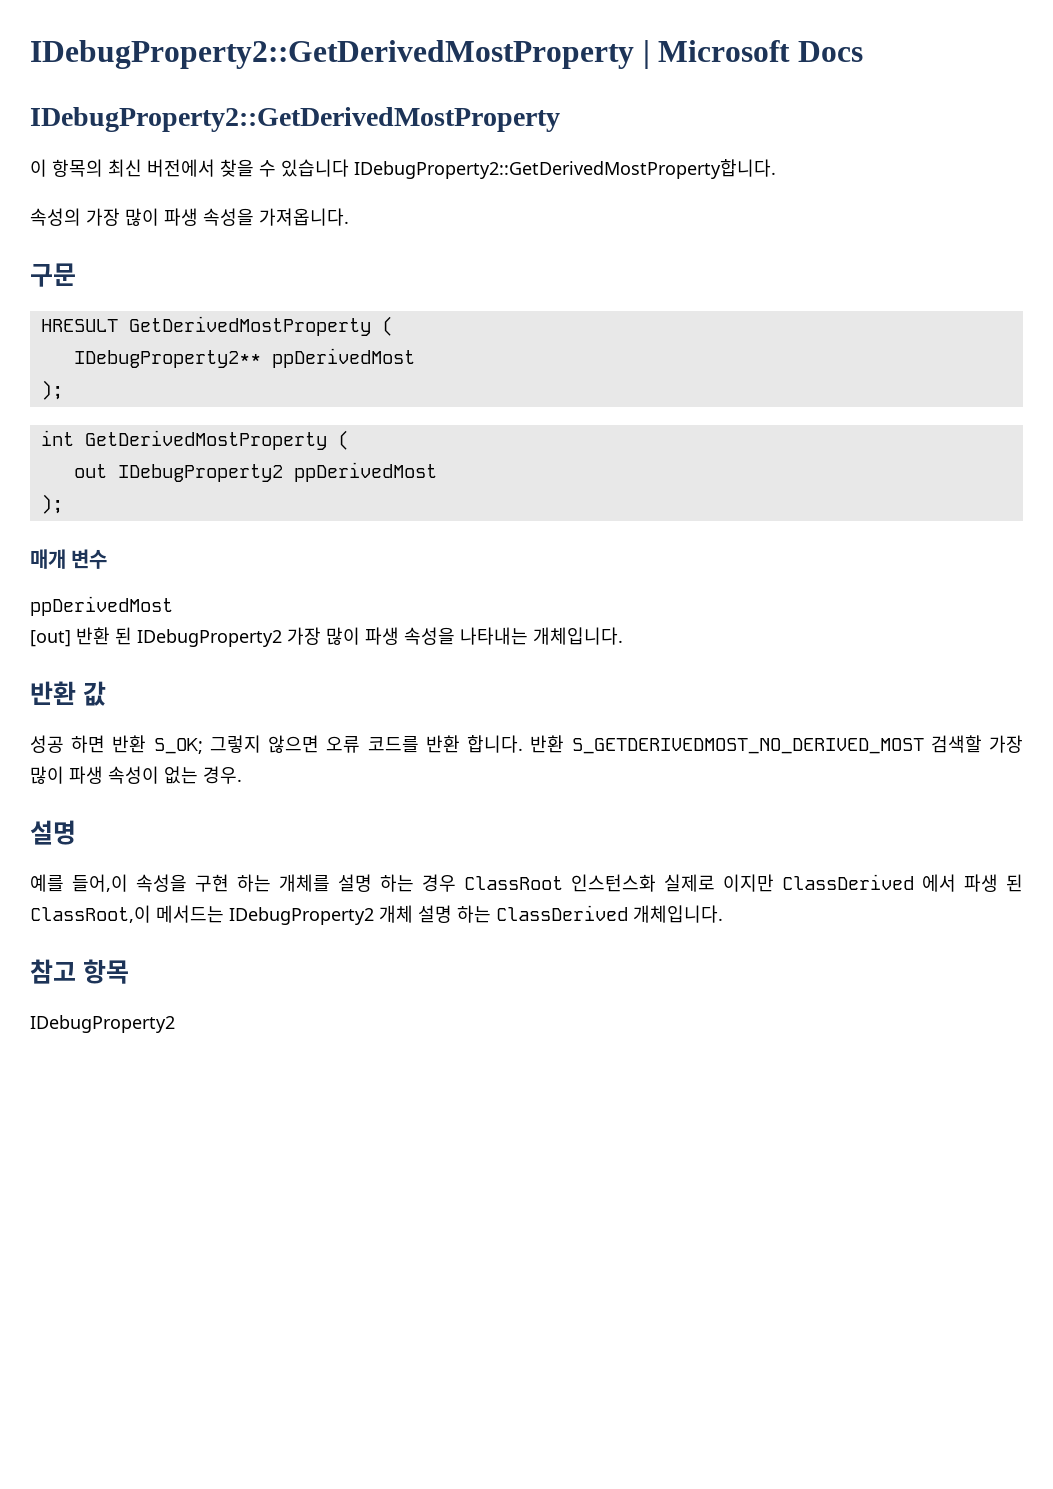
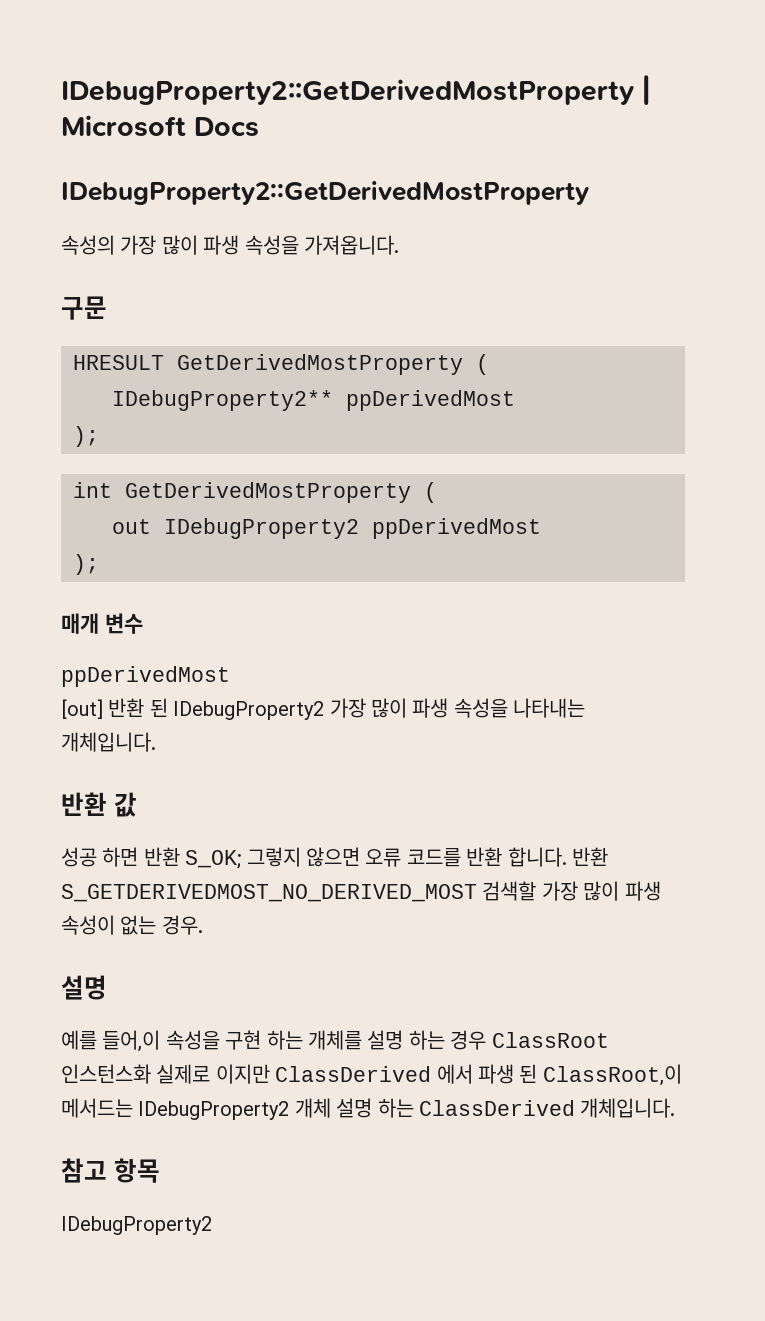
[30,159,776,179] // 이 항목의 최신 버전에서 찾을 수 있습니다 IDebugProperty2::GetDerivedMostProperty합니다. -> (589, 193) none

